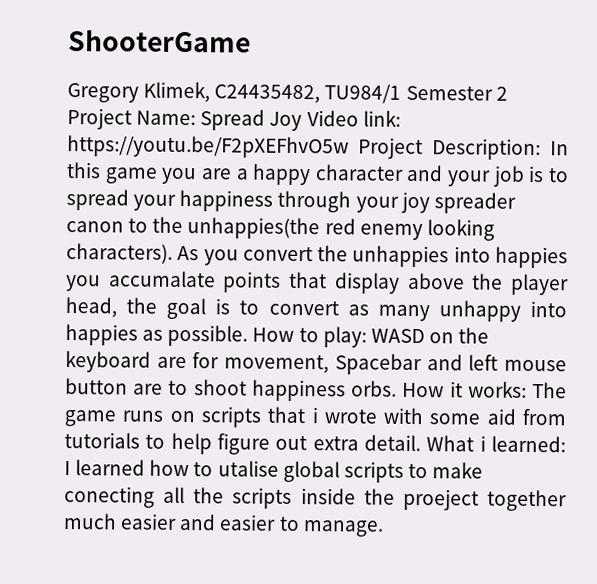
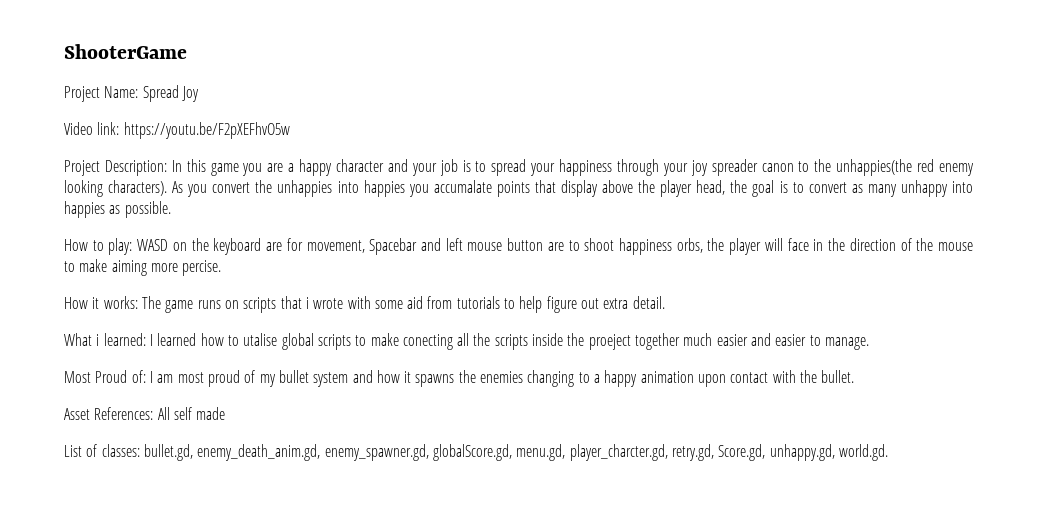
[67,81,508,104] Gregory Klimek, C24435482, TU984/1 Semester 2 -> (187, 51) none
(303, 121) none -> (199, 94) //
(349, 147) none -> (290, 130) //
(249, 335) none -> (171, 209) //
[351,380,398,397] orbs. -> [676,238,974,255] [64,259,222,276] orbs, the player will face in the direction of the mouse to make aiming more percise. //
(421, 443) none -> (665, 302) //
(384, 528) none -> [64,370,855,387] [64,407,226,420] [64,444,888,461] // Most Proud of: I am most proud of my bullet system and how it spawns the enemies changing to a happy animation upon contact with the bullet. // Asset References: All self made // List of classes: bullet.gd, enemy_death_anim.gd, enemy_spawner.gd, globalScore.gd, menu.gd, player_charcter.gd, retry.gd, Score.gd, unhappy.gd, world.gd.

